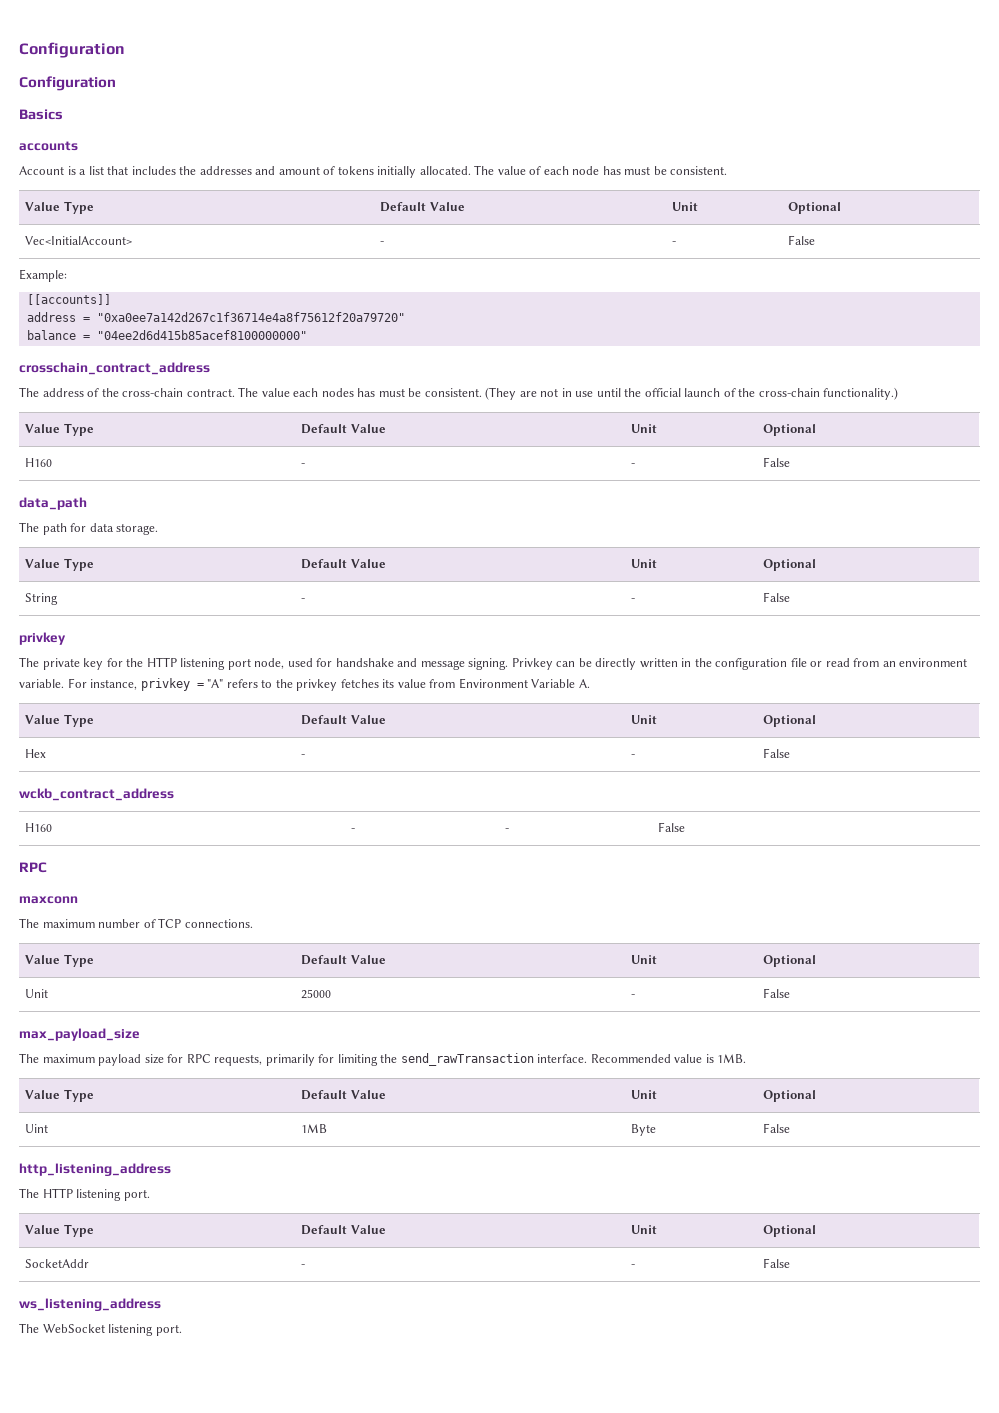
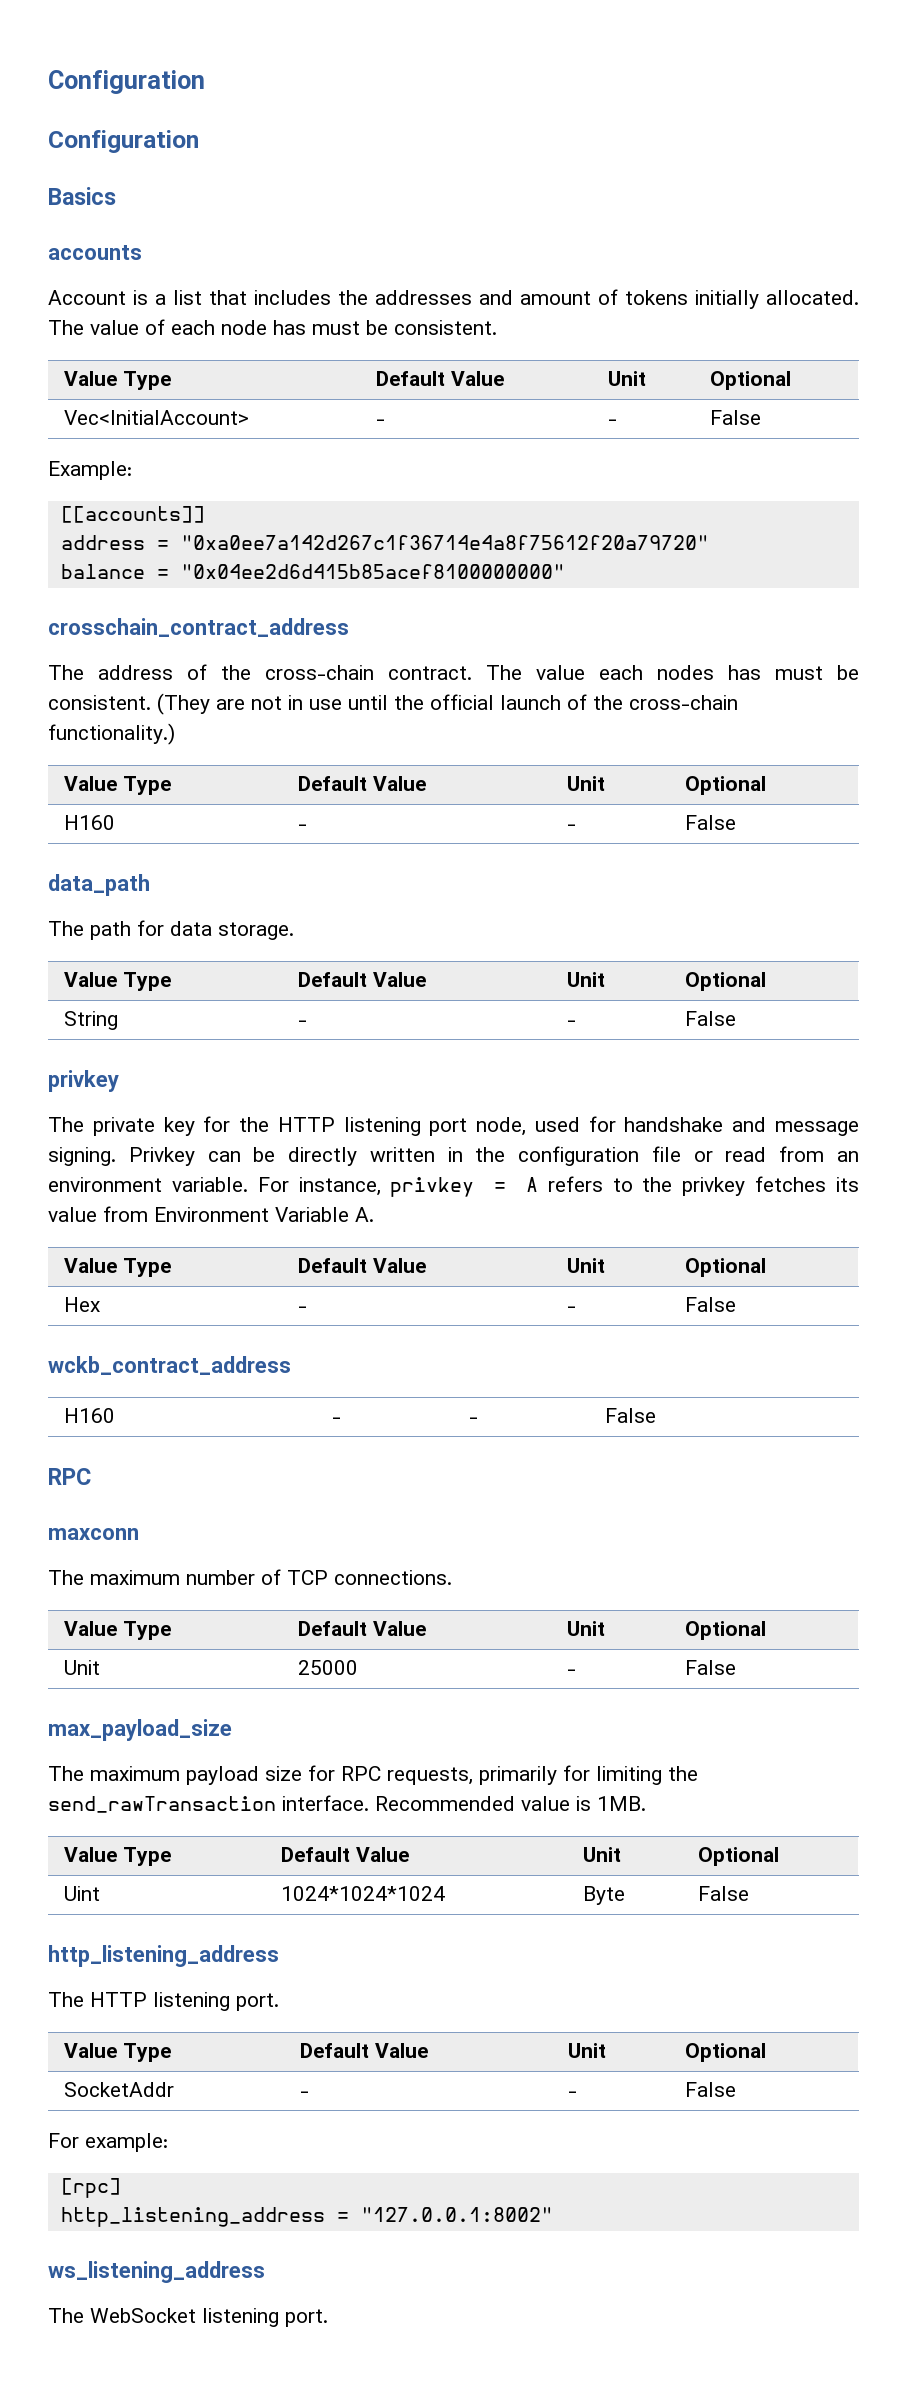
[96,330,307,340] "04ee2d6d415b85acef8100000000" -> [180,564,565,579] "0x04ee2d6d415b85acef8100000000"
[207,679,224,688] "A" -> [525,1177,538,1192] A
[301,1124,328,1133] 1MB -> [281,1886,446,1901] 1024*1024*1024
(791, 1263) none -> [48,2133,168,2152] [60,2178,121,2198] [60,2207,553,2227] // For example: // [rpc] // http_listening_address = "127.0.0.1:8002"

